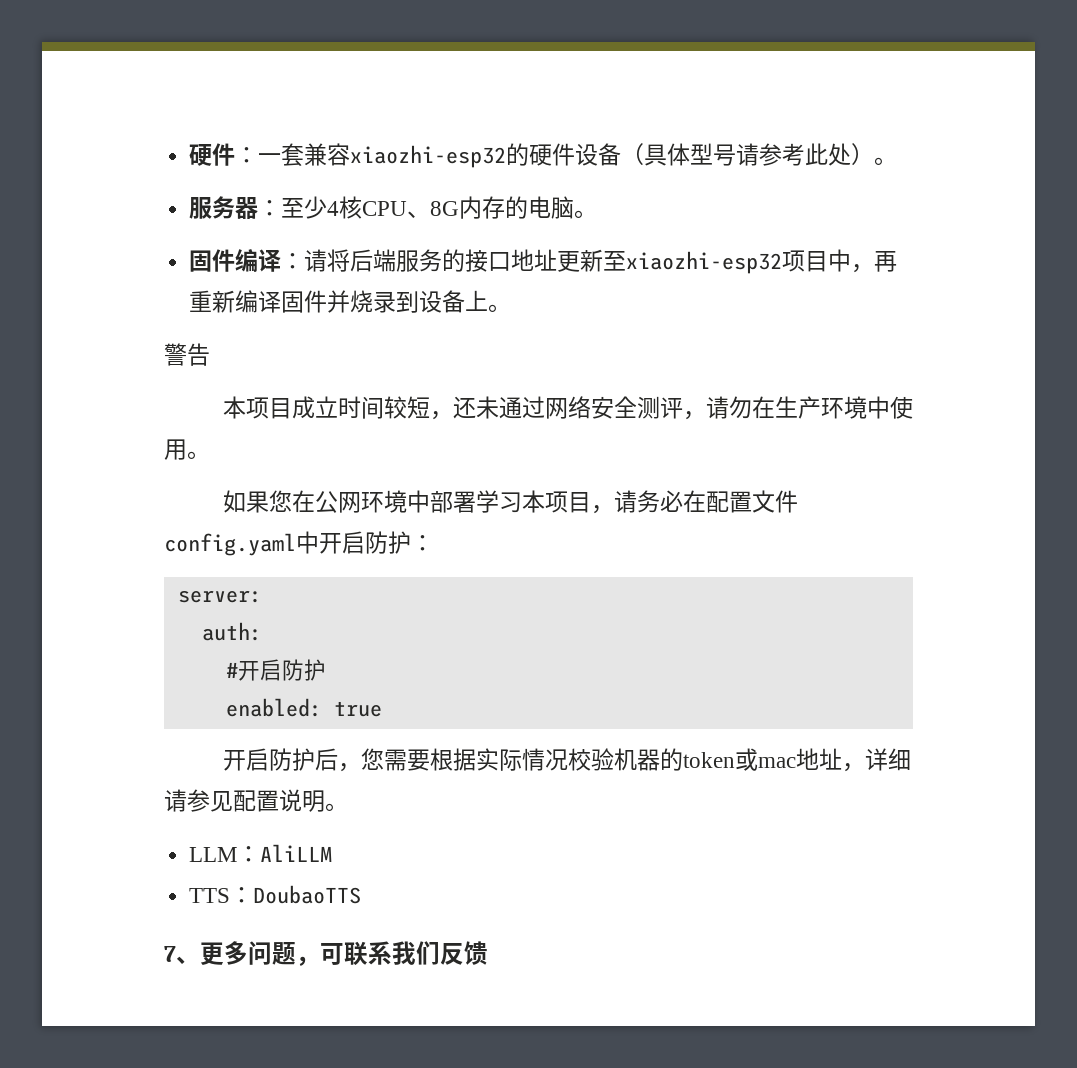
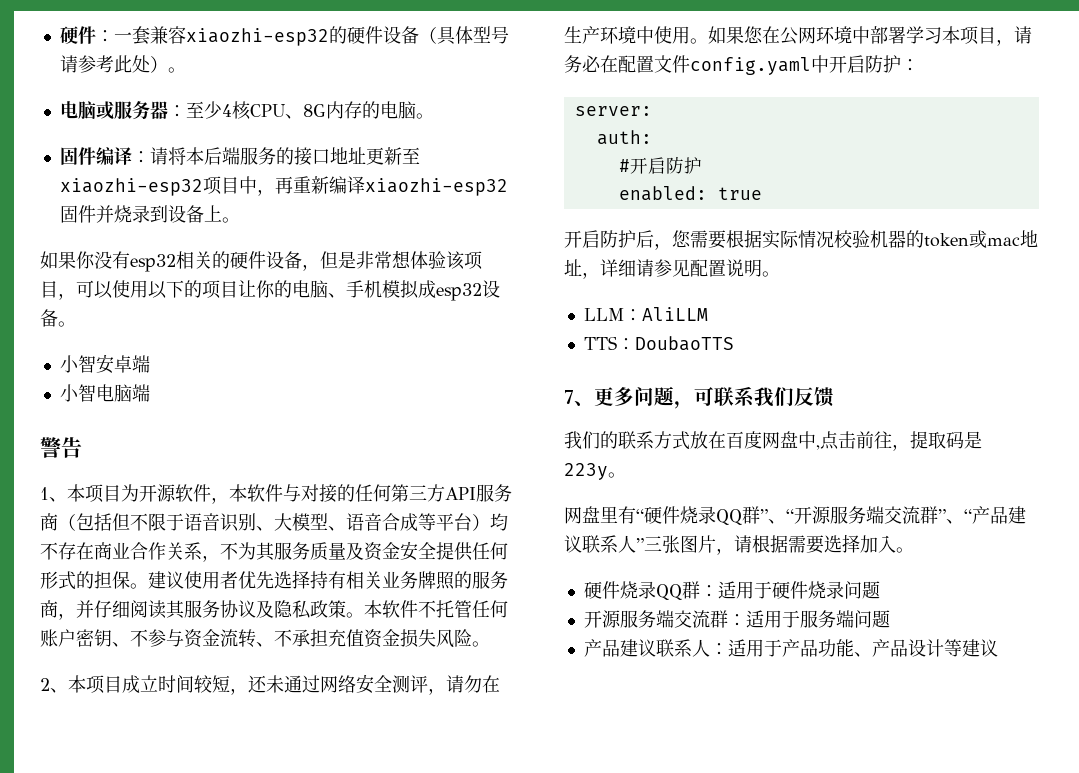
(898, 161) none -> [59,101,114,120] 电脑或
(351, 260) none -> [185,147,204,165] 本
(282, 302) none -> [364,178,508,196] xiaozhi-esp32
[164,343,210,366] 警告 // -> [40,250,483,272] [40,280,500,301] [40,309,76,327] [59,354,150,374] [59,384,150,402] [40,437,82,458] [40,484,512,504] [40,513,508,532] [40,541,508,562] [40,570,508,590] [40,600,508,620] [40,629,490,648] [40,678,68,693] 如果你没有esp32相关的硬件设备，但是非常想体验该项目，可以使用以下的项目让你的电脑、手机模拟成esp32设备。 // 小智安卓端 // 小智电脑端 // 警告 // 1、本项目为开源软件，本软件与对接的任何第三方API服务商（包括但不限于语音识别、大模型、语音合成等平台）均不存在商业合作关系，不为其服务质量及资金安全提供任何形式的担保。建议使用者优先选择持有相关业务牌照的服务商，并仔细阅读其服务协议及隐私政策。本软件不托管任何账户密钥、不参与资金流转、不承担充值资金损失风险。 // 2、
(210, 455) // -> (708, 41) none
(488, 953) none -> [564,431,982,451] [564,463,626,480] [564,506,1026,526] [564,534,914,555] [583,581,880,601] [583,610,890,628] [583,639,998,657] // 我们的联系方式放在百度网盘中,点击前往，提取码是223y。 // 网盘里有“硬件烧录QQ群”、“开源服务端交流群”、“产品建议联系人”三张图片，请根据需要选择加入。 // 硬件烧录QQ群：适用于硬件烧录问题 // 开源服务端交流群：适用于服务端问题 // 产品建议联系人：适用于产品功能、产品设计等建议

